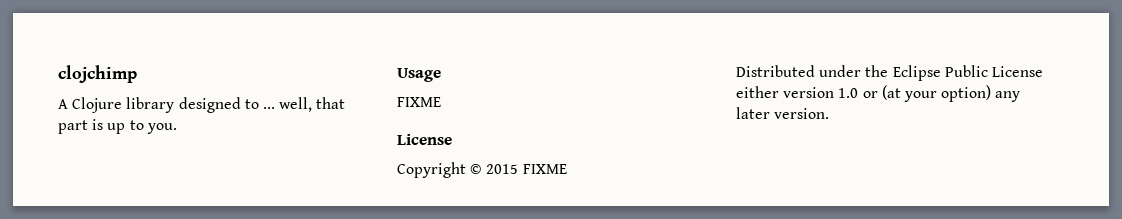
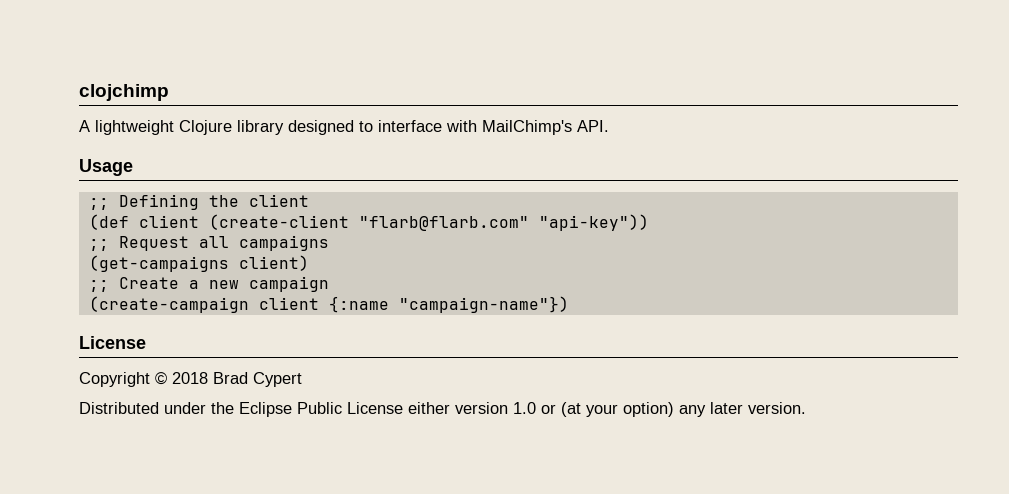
(68, 104) none -> [95,120,174,135] lightweight
[262,97,346,112] [58,119,177,134] [397,68,441,82] [397,97,441,107] ... well, that part is up to you. // Usage // FIXME -> [378,120,609,135] [79,159,133,176] [88,194,309,210] [88,214,649,231] [88,235,329,251] [88,255,309,272] [88,276,329,292] [88,296,569,313] interface with MailChimp's API. // Usage // ;; Defining the client // (def client (create-client "flarb@flarb.com" "api-key")) // ;; Request all campaigns // (get-campaigns client) // ;; Create a new campaign // (create-campaign client {:name "campaign-name"})
[486,164,567,174] 2015 FIXME -> [172,372,302,387] 2018 Brad Cypert

